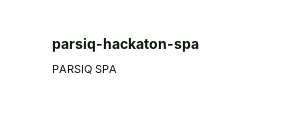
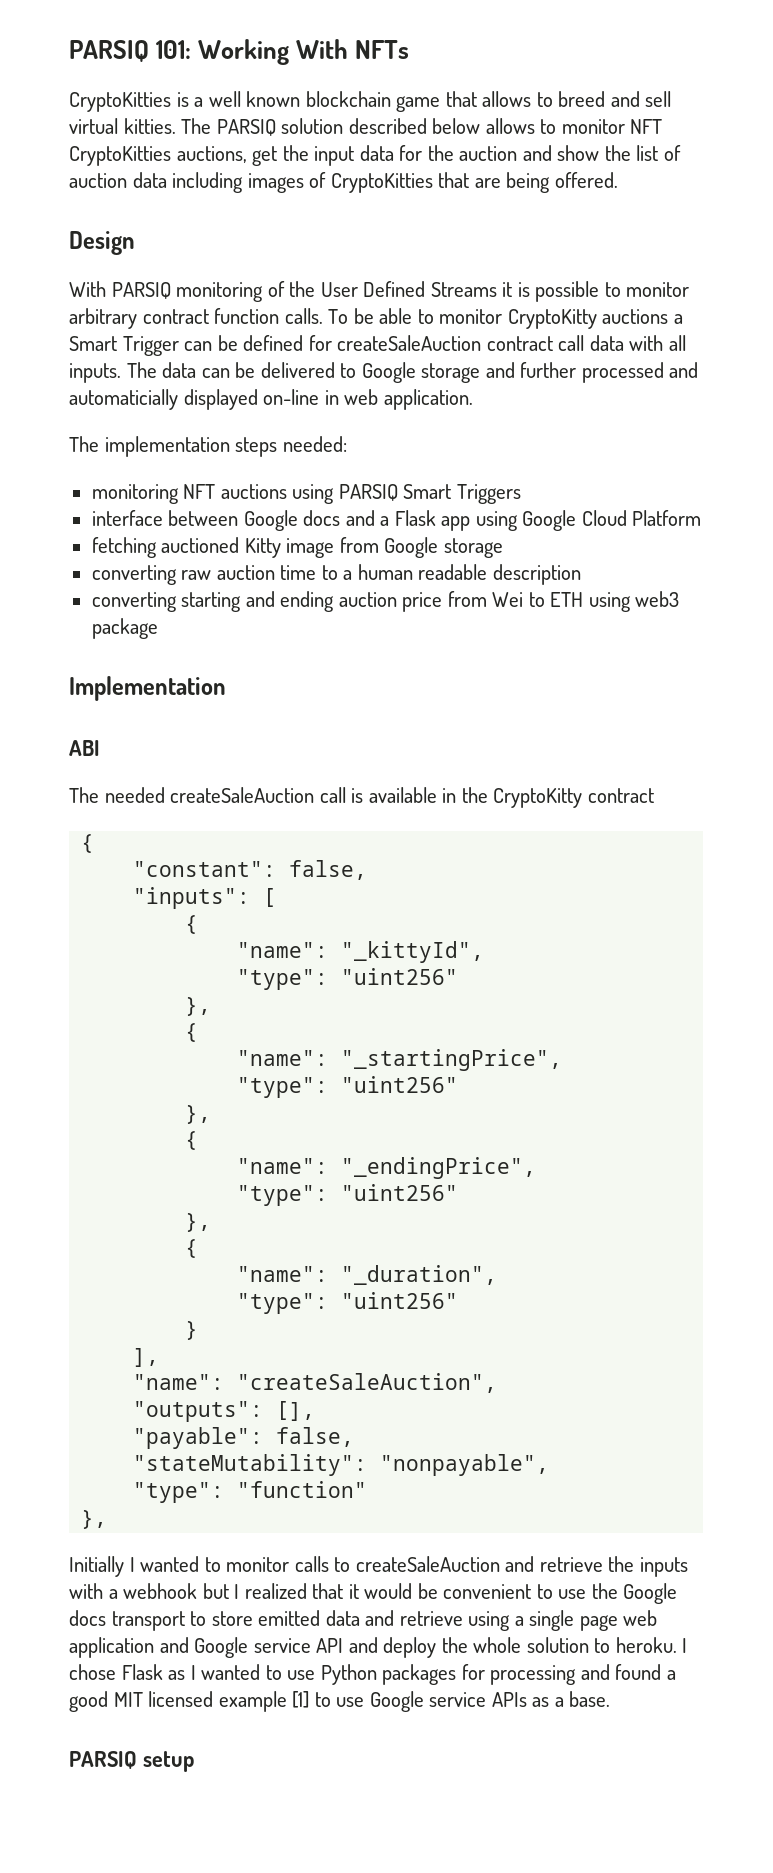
[52,37,199,52] [52,65,117,74] parsiq-hackaton-spa // PARSIQ SPA -> [69,39,410,65] [69,91,672,112] [69,118,663,136] [69,145,681,166] [69,172,618,193] [69,231,135,255] [69,281,690,302] [69,308,683,329] [69,335,686,356] [69,362,699,383] [69,389,473,410] [69,436,347,457] [91,484,521,504] [91,510,702,531] [91,537,503,558] [91,564,581,585] [91,591,680,612] [91,618,158,639] [69,676,226,701] [69,740,100,756] [69,787,654,808] [81,834,95,853] [133,860,368,880] [133,887,277,909] [185,915,199,934] [237,941,485,963] [237,968,459,990] [185,997,212,1016] [185,1023,199,1042] [237,1049,563,1071] [237,1076,459,1098] [185,1105,212,1124] [185,1131,199,1150] [237,1157,537,1179] [237,1184,459,1206] [185,1213,212,1232] [185,1239,199,1258] [237,1265,498,1285] [237,1292,459,1314] [185,1321,199,1340] [133,1348,160,1367] [133,1373,498,1393] [133,1401,316,1422] [133,1427,355,1449] [133,1454,550,1476] [133,1481,368,1503] [81,1510,108,1529] [69,1556,688,1577] [69,1583,678,1604] [69,1610,658,1631] [69,1637,688,1658] [69,1664,676,1685] [69,1691,611,1712] [69,1751,194,1772] PARSIQ 101: Working With NFTs // CryptoKitties is a well known blockchain game that allows to breed and sell virtual kitties. The PARSIQ solution described below allows to monitor NFT CryptoKitties auctions, get the input data for the auction and show the list of auction data including images of CryptoKitties that are being offered. // Design // With PARSIQ monitoring of the User Defined Streams it is possible to monitor arbitrary contract function calls. To be able to monitor CryptoKitty auctions a Smart Trigger can be defined for createSaleAuction contract call data with all inputs. The data can be delivered to Google storage and further processed and automaticially displayed on-line in web application. // The implementation steps needed: // monitoring NFT auctions using PARSIQ Smart Triggers // interface between Google docs and a Flask app using Google Cloud Platform // fetching auctioned Kitty image from Google storage // converting raw auction time to a human readable description // converting starting and ending auction price from Wei to ETH using web3 package // Implementation // ABI // The needed createSaleAuction call is available in the CryptoKitty contract // { // "constant": false, // "inputs": [ // { // "name": "_kittyId", // "type": "uint256" // }, // { // "name": "_startingPrice", // "type": "uint256" // }, // { // "name": "_endingPrice", // "type": "uint256" // }, // { // "name": "_duration", // "type": "uint256" // } // ], // "name": "createSaleAuction", // "outputs": [], // "payable": false, // "stateMutability": "nonpayable", // "type": "function" // }, // Initially I wanted to monitor calls to createSaleAuction and retrieve the inputs with a webhook but I realized that it would be convenient to use the Google docs transport to store emitted data and retrieve using a single page web application and Google service API and deploy the whole solution to heroku. I chose Flask as I wanted to use Python packages for processing and found a good MIT licensed example [1] to use Google service APIs as a base. // PARSIQ setup

